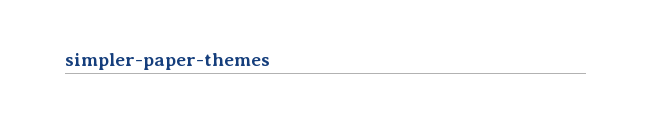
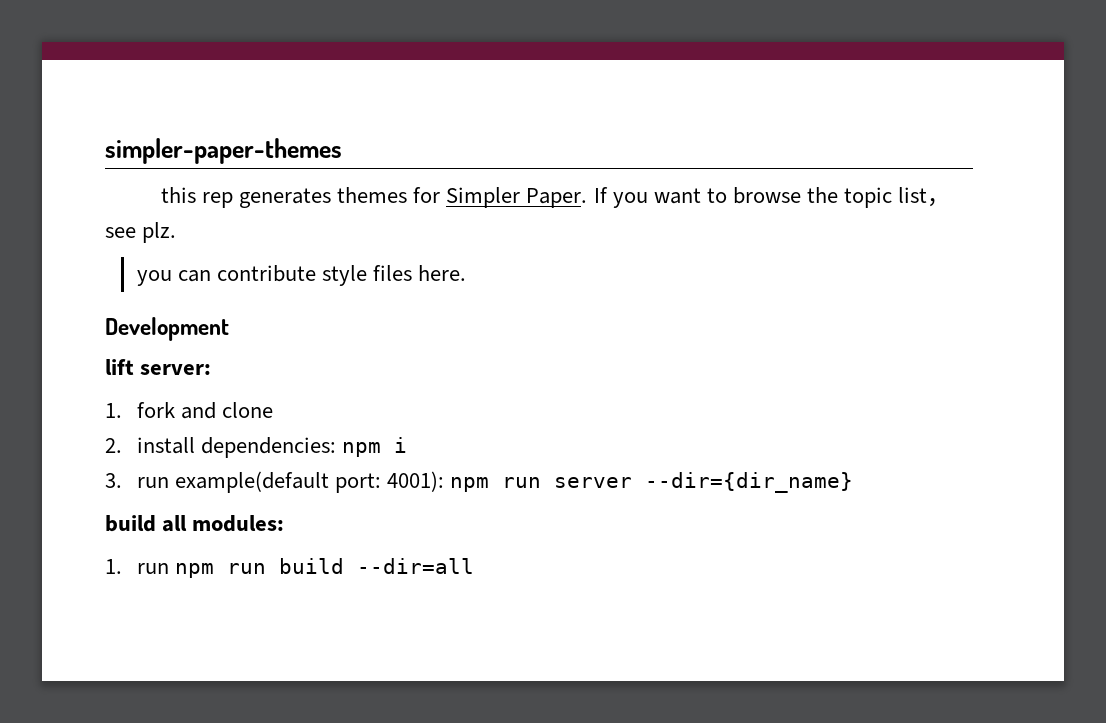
(270, 61) none -> [161,187,951,208] [105,222,177,243] [136,265,466,286] [105,317,229,341] [105,359,212,375] [105,402,273,419] [105,437,407,458] [105,471,853,493] [105,515,285,532] [105,558,474,578] // this rep generates themes for Simpler Paper. If you want to browse the topic list，see plz. // you can contribute style files here. // Development // lift server: // 1. fork and clone // 2. install dependencies: npm i // 3. run example(default port: 4001): npm run server --dir={dir_name} // build all modules: // 1. run npm run build --dir=all

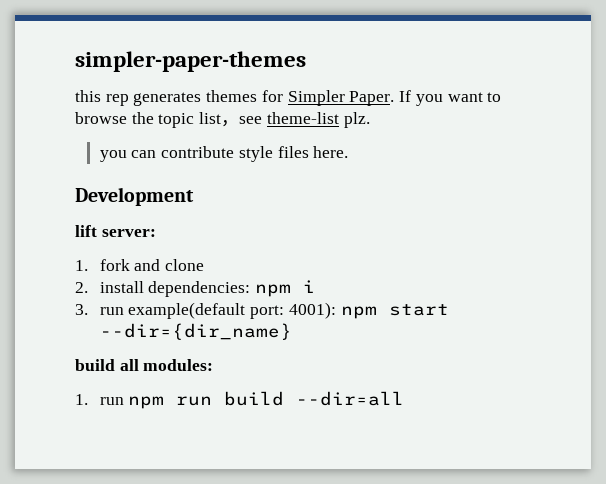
(136, 232) none -> [266,112,339,124] theme-list
[501,477,632,488] run server -> [388,304,449,316] start

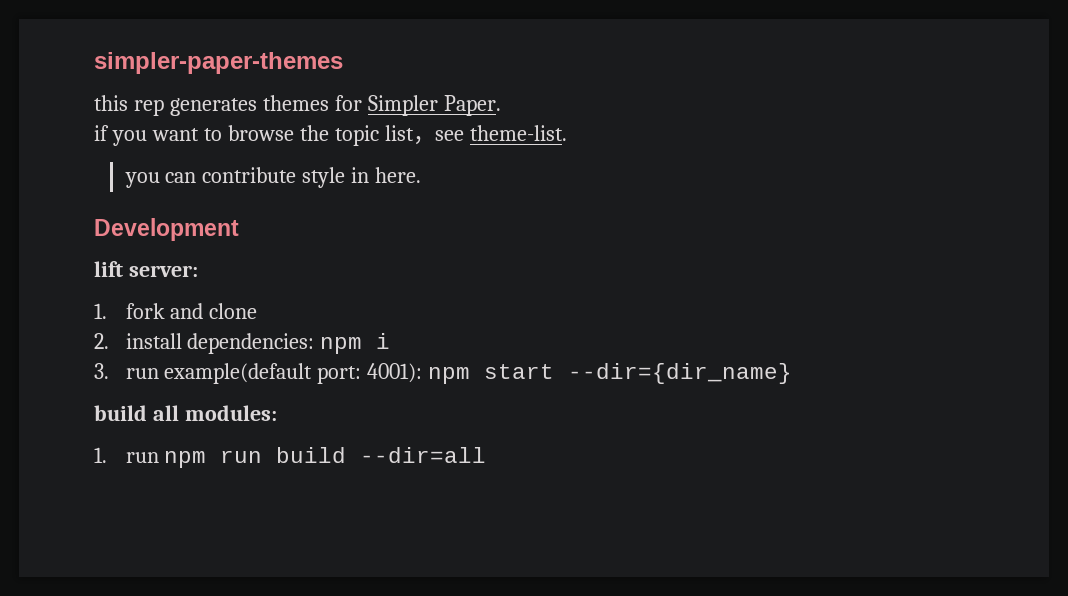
[399,90,412,102] If -> [94,125,109,141] // if
[266,112,370,128] theme-list plz. -> [469,125,567,141] theme-list.
[277,146,309,158] files -> [351,167,370,183] in

